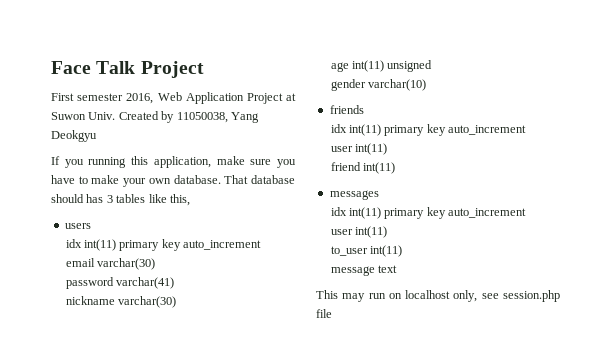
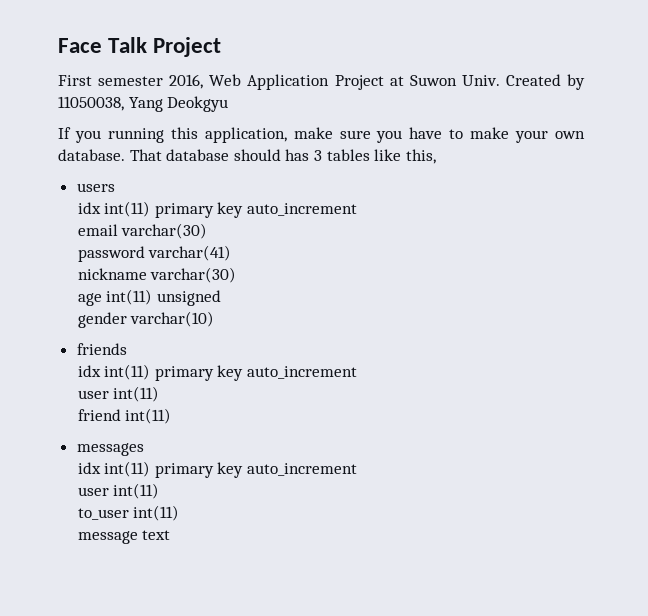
[316,290,560,302] [316,309,332,318] // This may run on localhost only, see session.php file -> (171, 535) none

